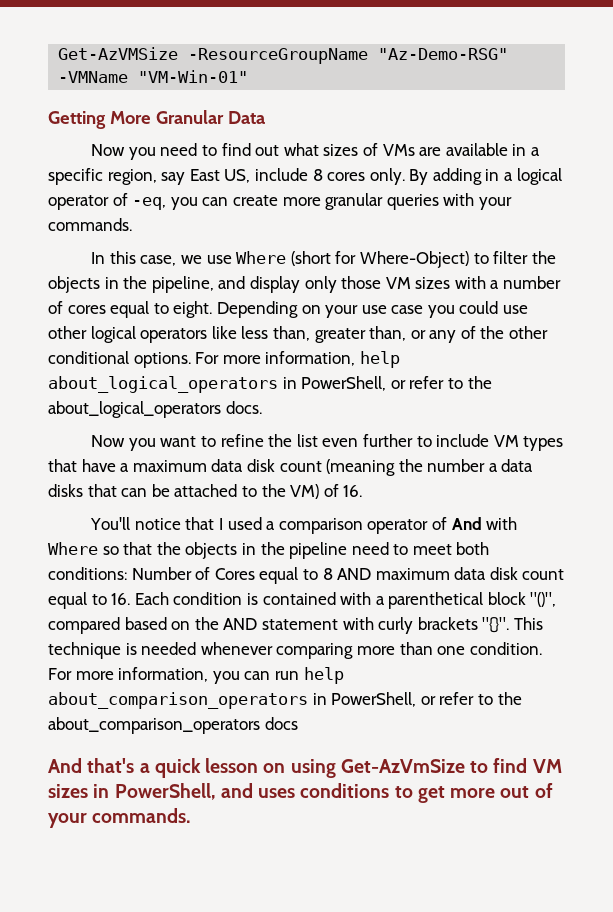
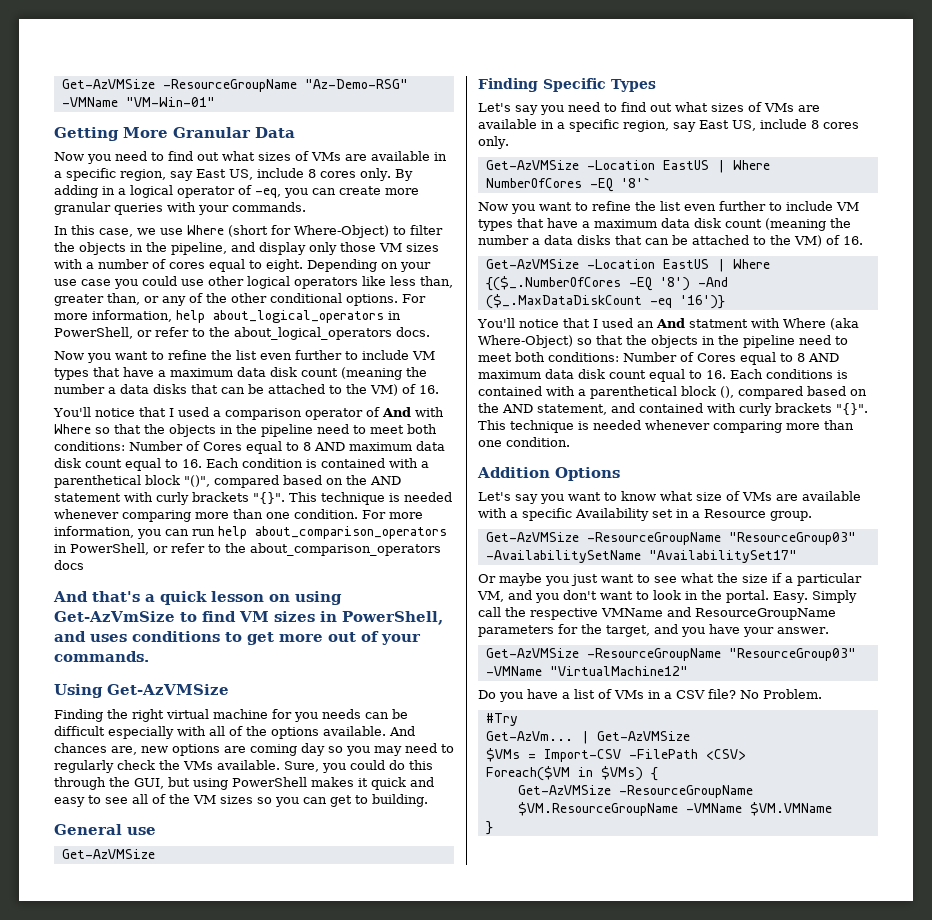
(192, 815) none -> [54,684,229,698] [54,709,408,722] [54,726,415,739] [54,743,454,756] [54,760,433,773] [54,777,434,790] [54,794,428,807] [54,824,156,835] [61,849,155,859] [478,78,656,92] [478,102,820,115] [478,119,859,132] [478,136,509,149] [485,160,770,173] [485,177,651,192] [478,201,859,214] [478,218,851,231] [478,235,863,247] [485,259,770,272] [485,276,728,291] [485,294,725,309] [477,318,859,330] [478,335,848,348] [478,352,839,365] [478,369,848,382] [478,386,867,399] [478,403,868,416] [478,420,854,433] [478,437,570,447] [477,467,620,481] [478,491,861,504] [478,508,812,521] [485,532,856,545] [485,550,797,563] [478,573,862,586] [477,590,857,603] [478,607,836,620] [478,624,829,637] [485,648,856,661] [485,666,688,676] [478,689,822,702] [485,713,518,726] [485,731,690,744] [485,748,746,762] [485,766,658,781] [517,785,753,798] [517,802,832,816] [485,821,493,835] // Using Get-AzVMSize // Finding the right virtual machine for you needs can be difficult especially with all of the options available. And chances are, new options are coming day so you may need to regularly check the VMs available. Sure, you could do this through the GUI, but using PowerShell makes it quick and easy to see all of the VM sizes so you can get to building. // General use // Get-AzVMSize // Finding Specific Types // Let's say you need to find out what sizes of VMs are available in a specific region, say East US, include 8 cores only. // Get-AzVMSize -Location EastUS | Where NumberOfCores -EQ '8'` // Now you want to refine the list even further to include VM types that have a maximum data disk count (meaning the number a data disks that can be attached to the VM) of 16. // Get-AzVMSize -Location EastUS | Where {($_.NumberOfCores -EQ '8') -And ($_.MaxDataDiskCount -eq '16')} // You'll notice that I used an And statment with Where (aka Where-Object) so that the objects in the pipeline need to meet both conditions: Number of Cores equal to 8 AND maximum data disk count equal to 16. Each conditions is contained with a parenthetical block (), compared based on the AND statement, and contained with curly brackets "{}". This technique is needed whenever comparing more than one condition. // Addition Options // Let's say you want to know what size of VMs are available with a specific Availability set in a Resource group. // Get-AzVMSize -ResourceGroupName "ResourceGroup03" -AvailabilitySetName "AvailabilitySet17" // Or maybe you just want to see what the size if a particular VM, and you don't want to look in the portal. Easy. Simply call the respective VMName and ResourceGroupName parameters for the target, and you have your answer. // Get-AzVMSize -ResourceGroupName "ResourceGroup03" -VMName "VirtualMachine12" // Do you have a list of VMs in a CSV file? No Problem. // #Try // Get-AzVm... | Get-AzVMSize // $VMs = Import-CSV -FilePath <CSV> // Foreach($VM in $VMs) { // Get-AzVMSize -ResourceGroupName $VM.ResourceGroupName -VMName $VM.VMName // }

